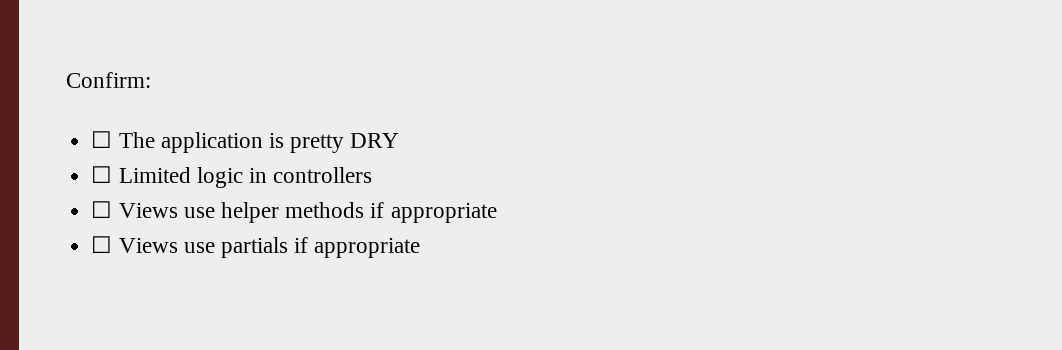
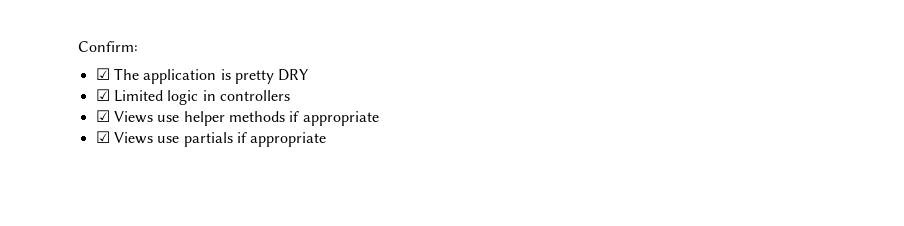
[91,131,113,148] ☐ -> [95,68,110,80] ☑
[91,166,113,183] ☐ -> [95,89,110,101] ☑
[91,201,113,218] ☐ -> [95,110,110,122] ☑
[91,236,113,253] ☐ -> [95,131,110,143] ☑

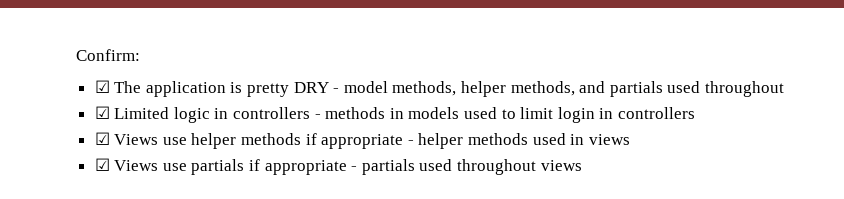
(310, 75) none -> [333,81,784,97] - model methods, helper methods, and partials used throughout
(290, 95) none -> [314,107,695,123] - methods in models used to limit login in controllers
(379, 118) none -> [407,133,630,149] - helper methods used in views
(327, 139) none -> [351,159,582,175] - partials used throughout views

